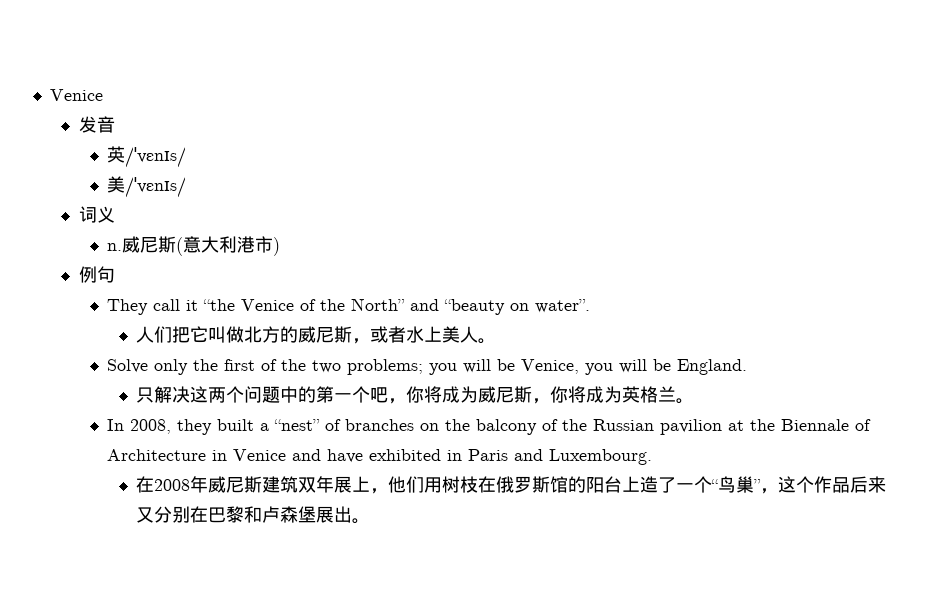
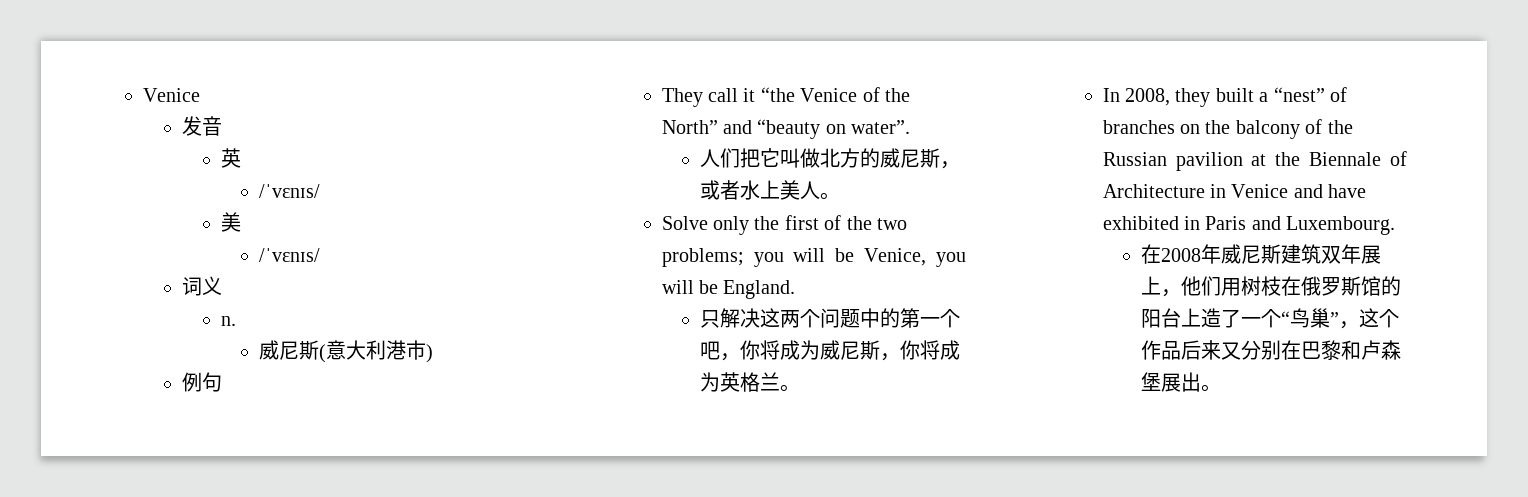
(126, 154) none -> (241, 158) //
(126, 184) none -> (241, 222) //
(123, 247) none -> (236, 321) //

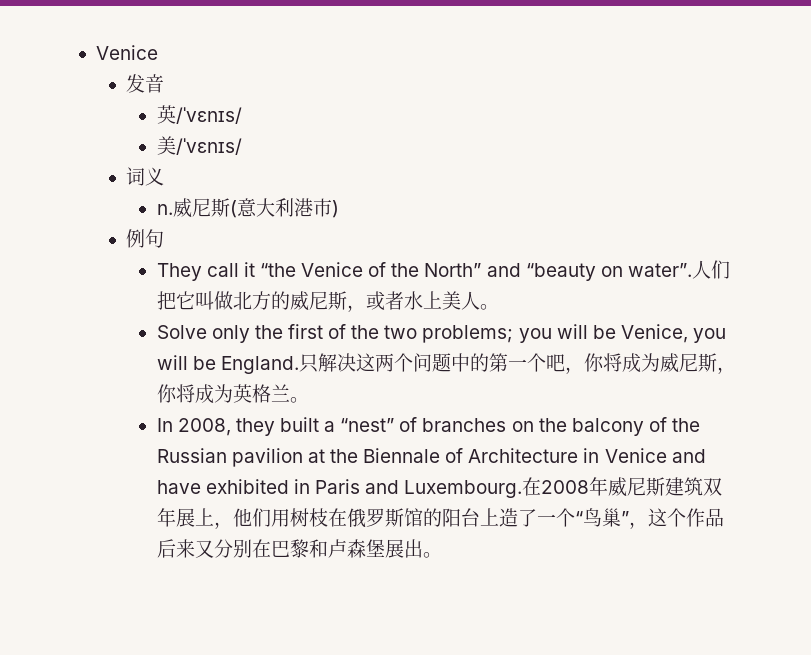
(241, 158) // -> (176, 114) none
(241, 222) // -> (176, 145) none
(236, 321) // -> (173, 209) none
(911, 127) // -> (693, 270) none
(796, 289) // -> (299, 365) none
(1396, 225) // -> (523, 489) none

